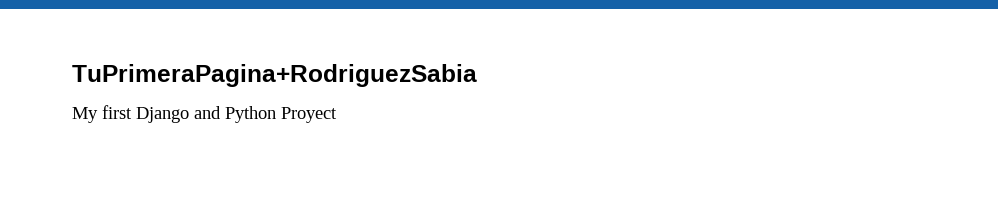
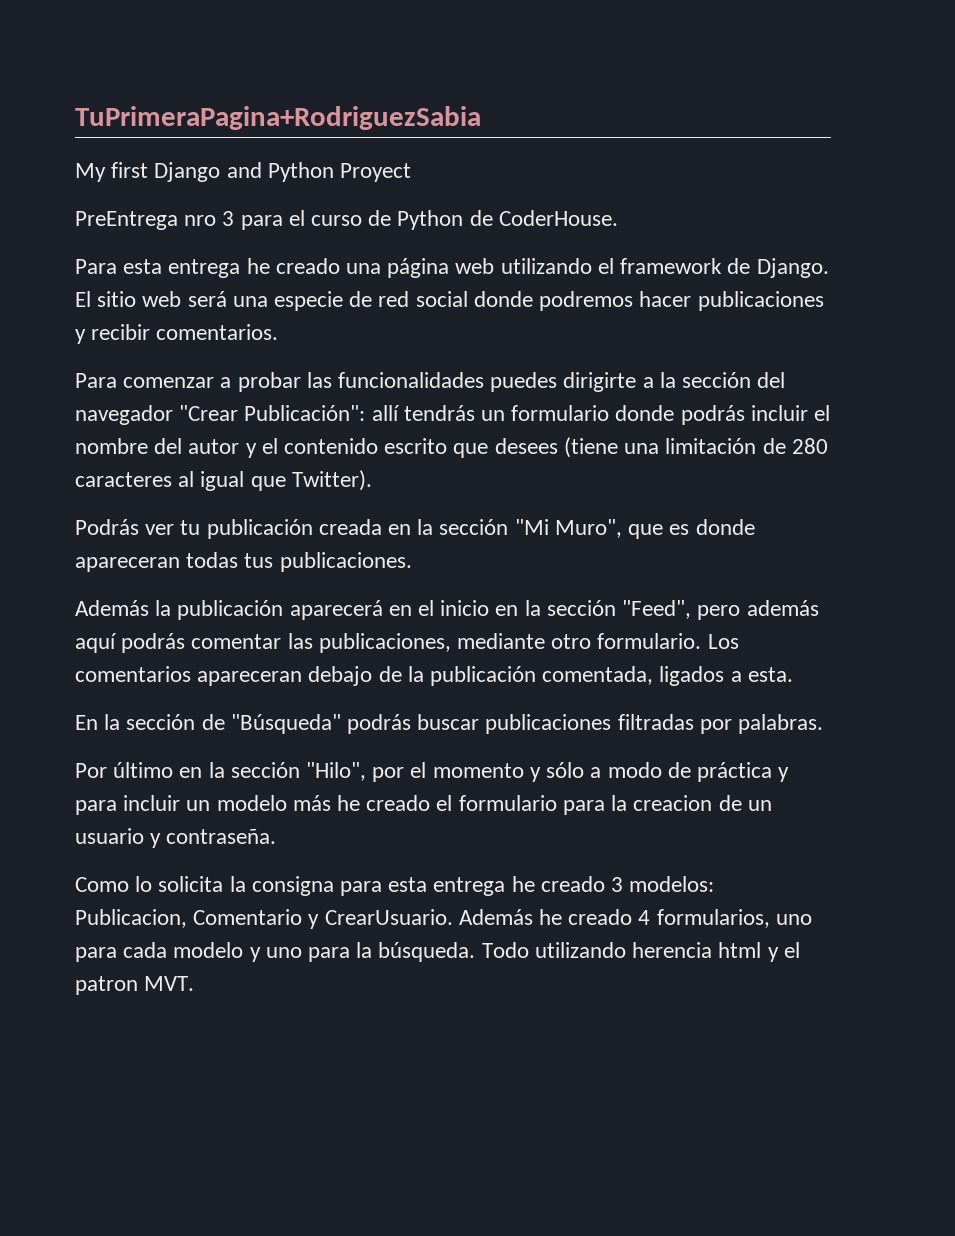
(337, 115) none -> [75,210,618,230] [75,258,829,278] [75,291,824,311] [75,324,279,344] [75,372,786,392] [75,405,831,425] [75,437,828,458] [75,470,372,491] [75,519,755,539] [75,552,412,572] [75,600,819,620] [75,633,739,653] [75,666,793,686] [75,714,824,734] [75,762,790,782] [75,795,772,815] [75,828,277,848] [75,876,715,896] [75,909,812,929] [75,942,800,962] [75,976,195,995] // PreEntrega nro 3 para el curso de Python de CoderHouse. // Para esta entrega he creado una página web utilizando el framework de Django. El sitio web será una especie de red social donde podremos hacer publicaciones y recibir comentarios. // Para comenzar a probar las funcionalidades puedes dirigirte a la sección del navegador "Crear Publicación": allí tendrás un formulario donde podrás incluir el nombre del autor y el contenido escrito que desees (tiene una limitación de 280 caracteres al igual que Twitter). // Podrás ver tu publicación creada en la sección "Mi Muro", que es donde apareceran todas tus publicaciones. // Además la publicación aparecerá en el inicio en la sección "Feed", pero además aquí podrás comentar las publicaciones, mediante otro formulario. Los comentarios apareceran debajo de la publicación comentada, ligados a esta. // En la sección de "Búsqueda" podrás buscar publicaciones filtradas por palabras. // Por último en la sección "Hilo", por el momento y sólo a modo de práctica y para incluir un modelo más he creado el formulario para la creacion de un usuario y contraseña. // Como lo solicita la consigna para esta entrega he creado 3 modelos: Publicacion, Comentario y CrearUsuario. Además he creado 4 formularios, uno para cada modelo y uno para la búsqueda. Todo utilizando herencia html y el patron MVT.

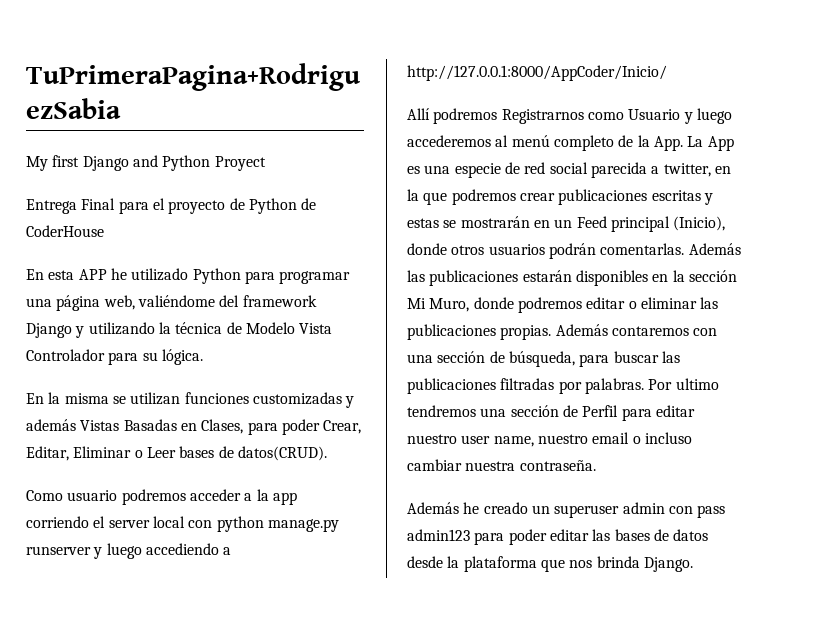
[75,211,235,230] PreEntrega nro 3 -> [26,198,116,214] Entrega Final
[311,215,363,226] curso -> [168,200,226,214] proyecto
[498,210,618,226] [75,258,829,278] [75,291,227,307] CoderHouse. // Para esta entrega he creado una página web utilizando el framework de Django. El sitio web será -> [26,225,104,237] [26,268,351,284] [26,295,317,311] [26,322,333,338] [26,349,203,365] [26,392,355,408] [26,419,362,435] [26,446,327,461] [26,489,297,505] [26,516,339,532] [26,543,232,559] [407,65,667,81] [407,108,732,124] [407,135,734,151] [407,166,420,174] CoderHouse // En esta APP he utilizado Python para programar una página web, valiéndome del framework Django y utilizando la técnica de Modelo Vista Controlador para su lógica. // En la misma se utilizan funciones customizadas y además Vistas Basadas en Clases, para poder Crear, Editar, Eliminar o Leer bases de datos(CRUD). // Como usuario podremos acceder a la app corriendo el server local con python manage.py runserver y luego accediendo a http://127.0.0.1:8000/AppCoder/Inicio/ // Allí podremos Registrarnos como Usuario y luego accederemos al menú completo de la App. La App es
[473,291,824,311] [75,324,279,344] [75,372,786,392] [75,405,831,425] [75,437,828,458] [75,470,372,491] [75,519,755,539] [75,552,412,572] [75,600,819,620] [75,633,739,653] [75,666,793,686] [75,714,824,734] [75,762,790,782] [75,795,772,815] [75,828,277,848] [75,876,715,896] [75,909,812,929] [75,942,800,962] [75,976,195,995] donde podremos hacer publicaciones y recibir comentarios. // Para comenzar a probar las funcionalidades puedes dirigirte a la sección del navegador "Crear Publicación": allí tendrás un formulario donde podrás incluir el nombre del autor y el contenido escrito que desees (tiene una limitación de 280 caracteres al igual que Twitter). // Podrás ver tu publicación creada en la sección "Mi Muro", que es donde apareceran todas tus publicaciones. // Además la publicación aparecerá en el inicio en la sección "Feed", pero además aquí podrás comentar las publicaciones, mediante otro formulario. Los comentarios apareceran debajo de la publicación comentada, ligados a esta. // En la sección de "Búsqueda" podrás buscar publicaciones filtradas por palabras. // Por último en la sección "Hilo", por el momento y sólo a modo de práctica y para incluir un modelo más he creado el formulario para la creacion de un usuario y contraseña. // Como lo solicita la consigna para esta entrega he creado 3 modelos: Publicacion, Comentario y CrearUsuario. Además he creado 4 formularios, uno para cada modelo y uno para la búsqueda. Todo utilizando herencia html y el patron MVT. -> [590,162,731,178] [407,189,713,205] [407,216,726,232] [407,243,741,259] [407,270,737,286] [407,297,719,313] [407,324,718,340] [407,351,680,367] [407,378,719,394] [407,405,695,421] [407,432,692,447] [407,459,596,471] [407,502,726,518] [407,529,709,545] [407,556,693,572] parecida a twitter, en la que podremos crear publicaciones escritas y estas se mostrarán en un Feed principal (Inicio), donde otros usuarios podrán comentarlas. Además las publicaciones estarán disponibles en la sección Mi Muro, donde podremos editar o eliminar las publicaciones propias. Además contaremos con una sección de búsqueda, para buscar las publicaciones filtradas por palabras. Por ultimo tendremos una sección de Perfil para editar nuestro user name, nuestro email o incluso cambiar nuestra contraseña. // Además he creado un superuser admin con pass admin123 para poder editar las bases de datos desde la plataforma que nos brinda Django.

